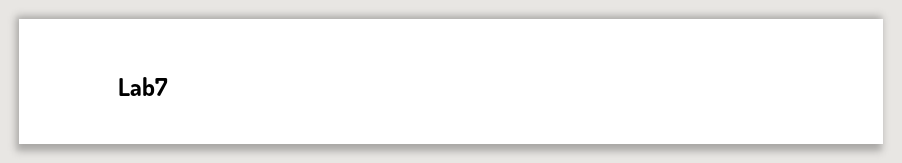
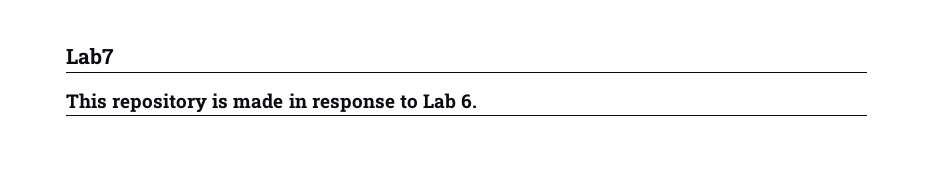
(168, 86) none -> [66,93,478,113] // This repository is made in response to Lab 6.

